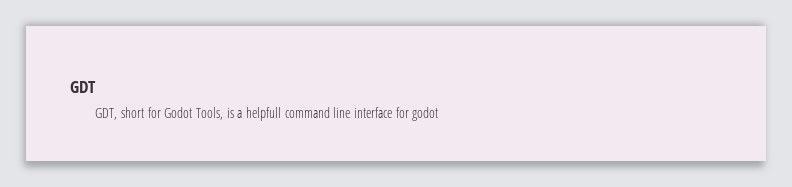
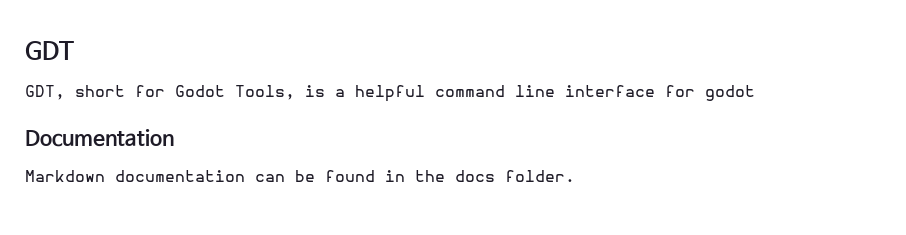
[245,107,281,121] helpfull -> [355,85,425,102] helpful
(439, 114) none -> [25,129,174,147] [25,170,575,182] // Documentation // Markdown documentation can be found in the docs folder.

